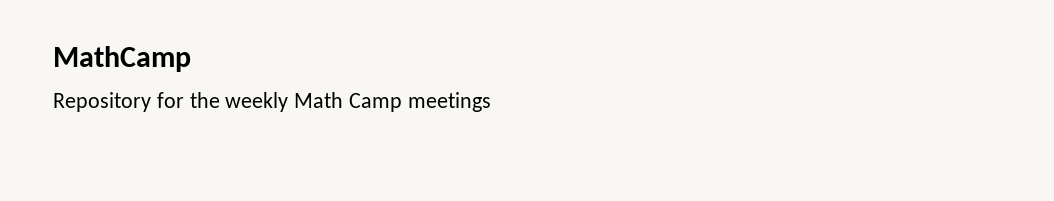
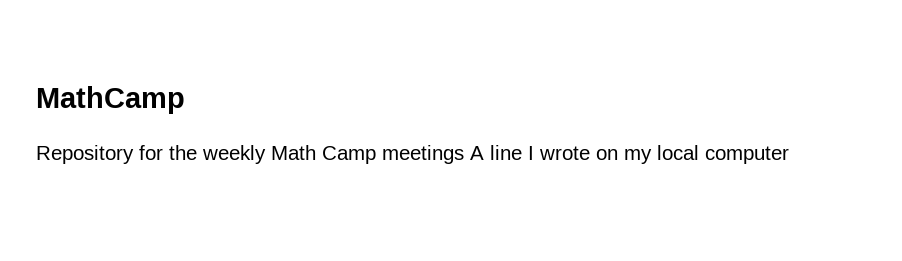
(491, 102) none -> [470,145,789,164] A line I wrote on my local computer

